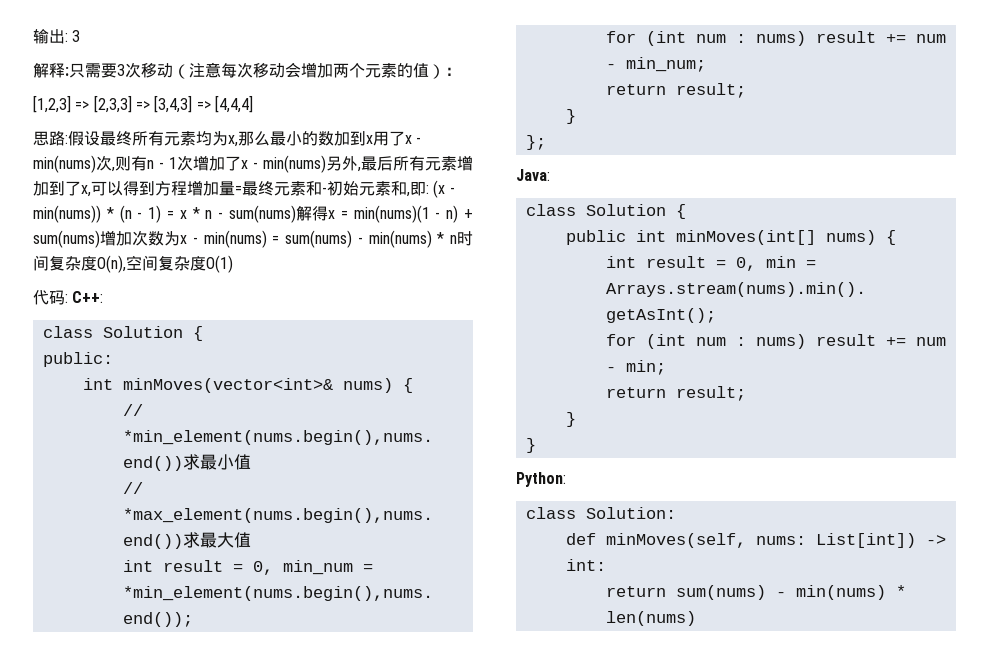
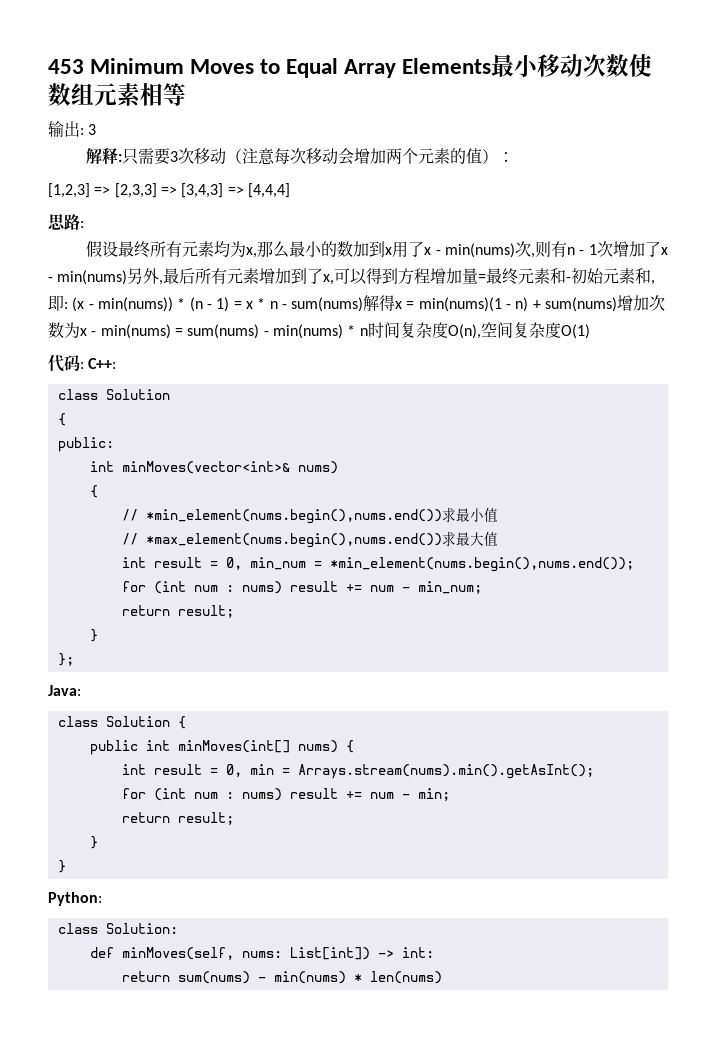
(33, 36) none -> [48,54,653,78] [48,83,186,106] 453 Minimum Moves to Equal Array Elements最小移动次数使数组元素相等 //
(68, 139) none -> (84, 224) //
(183, 332) none -> (170, 394) //
(393, 385) none -> (338, 467) //

